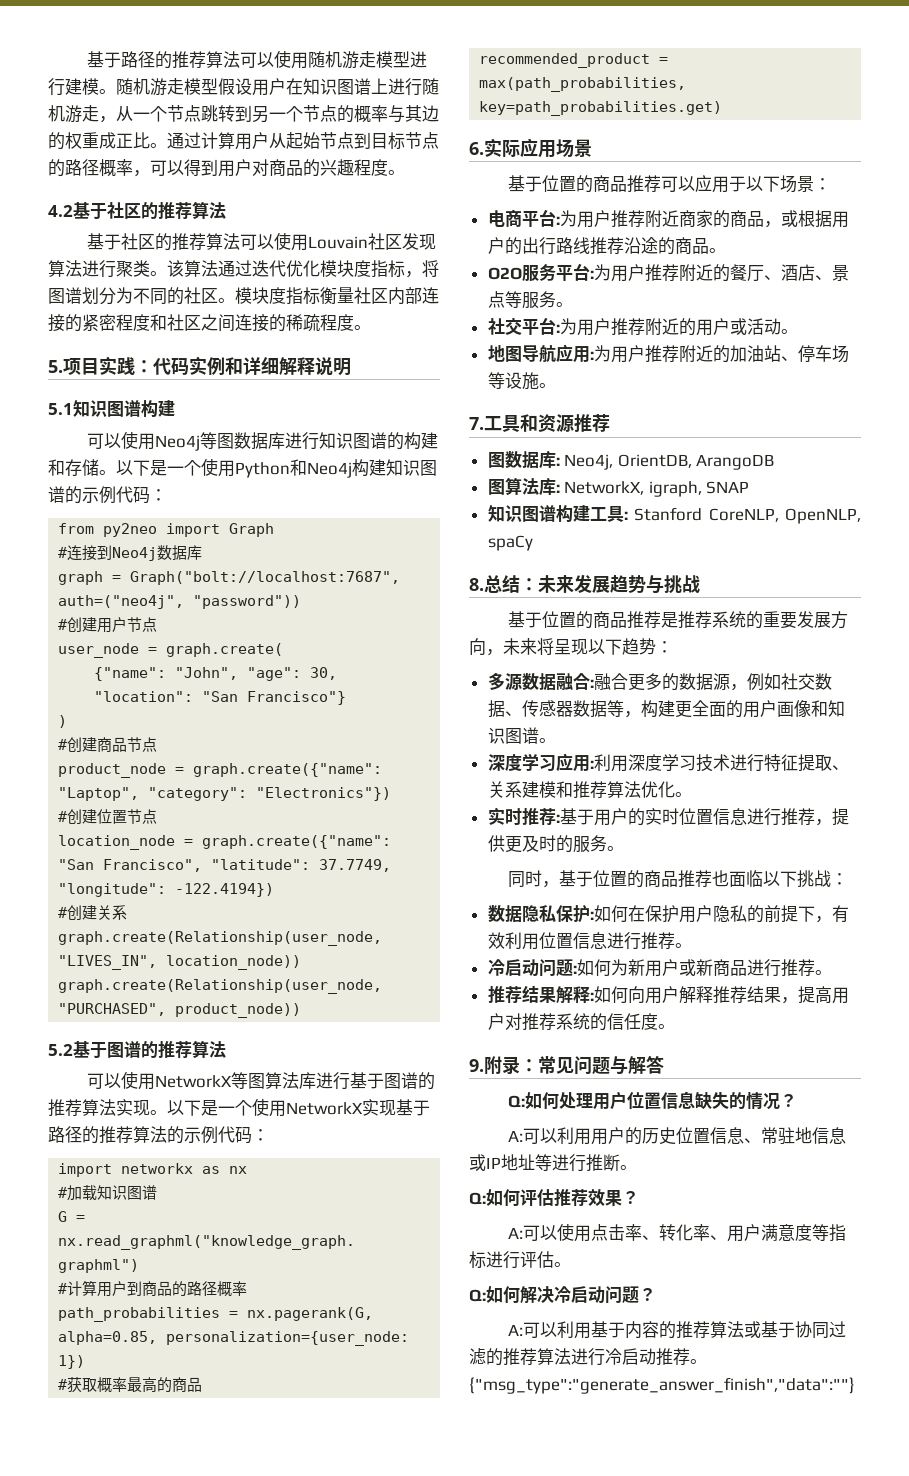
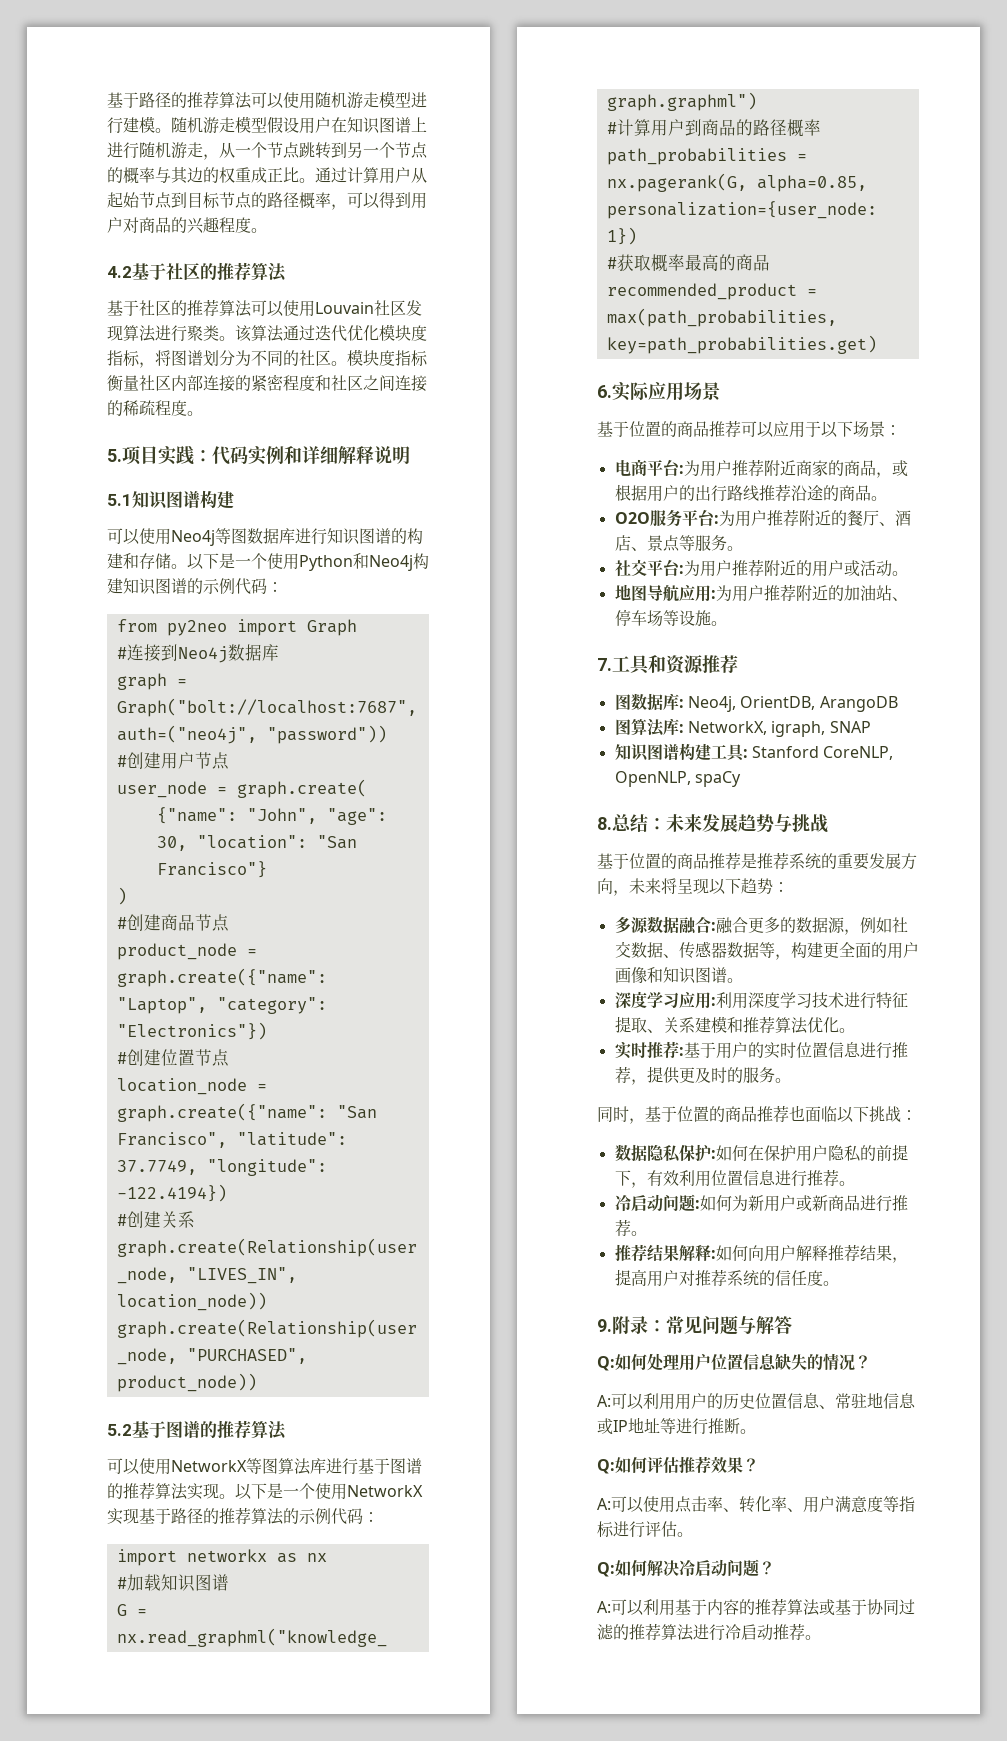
[469,1377,855,1394] {"msg_type":"generate_answer_finish","data":""} -> (821, 1637) none

